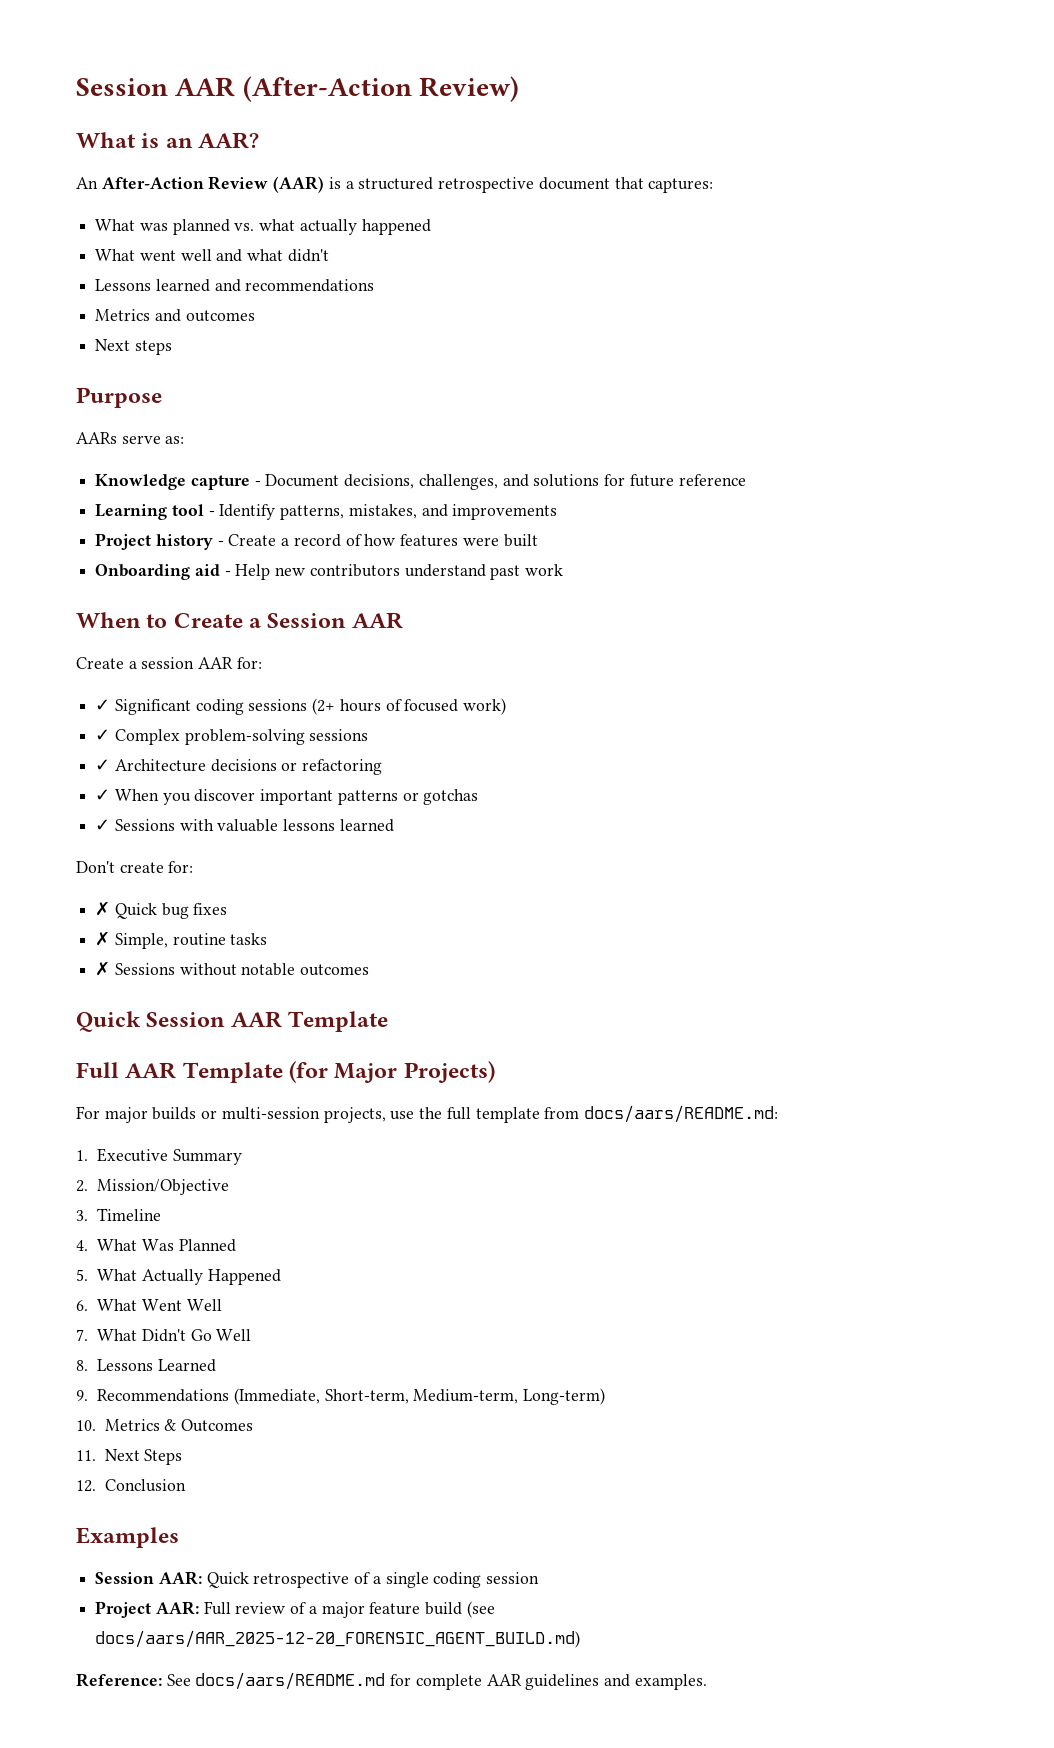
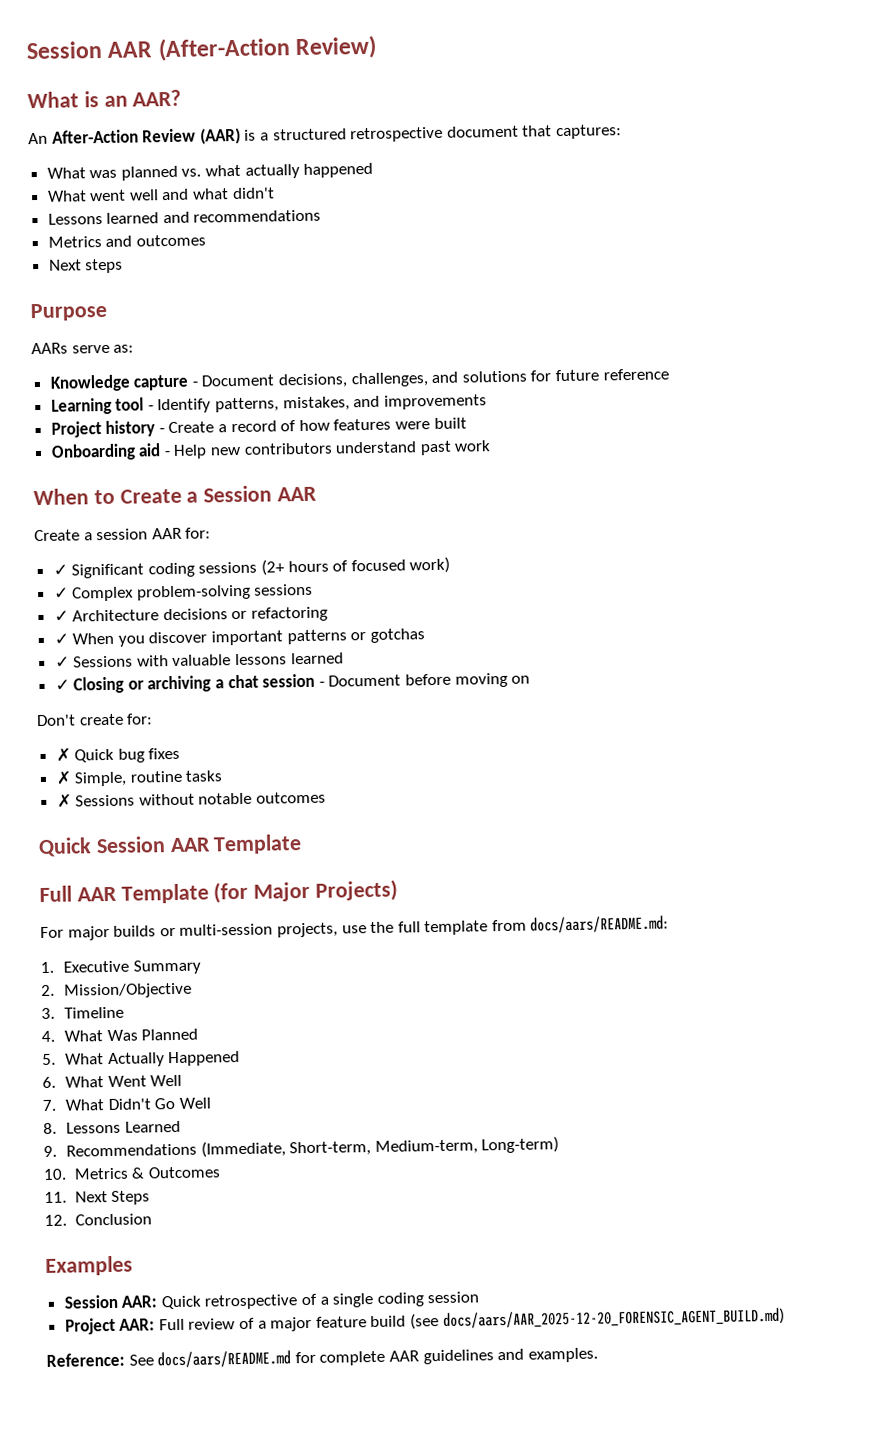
(394, 825) none -> [54,672,531,694] // ✓ Closing or archiving a chat session - Document before moving on

